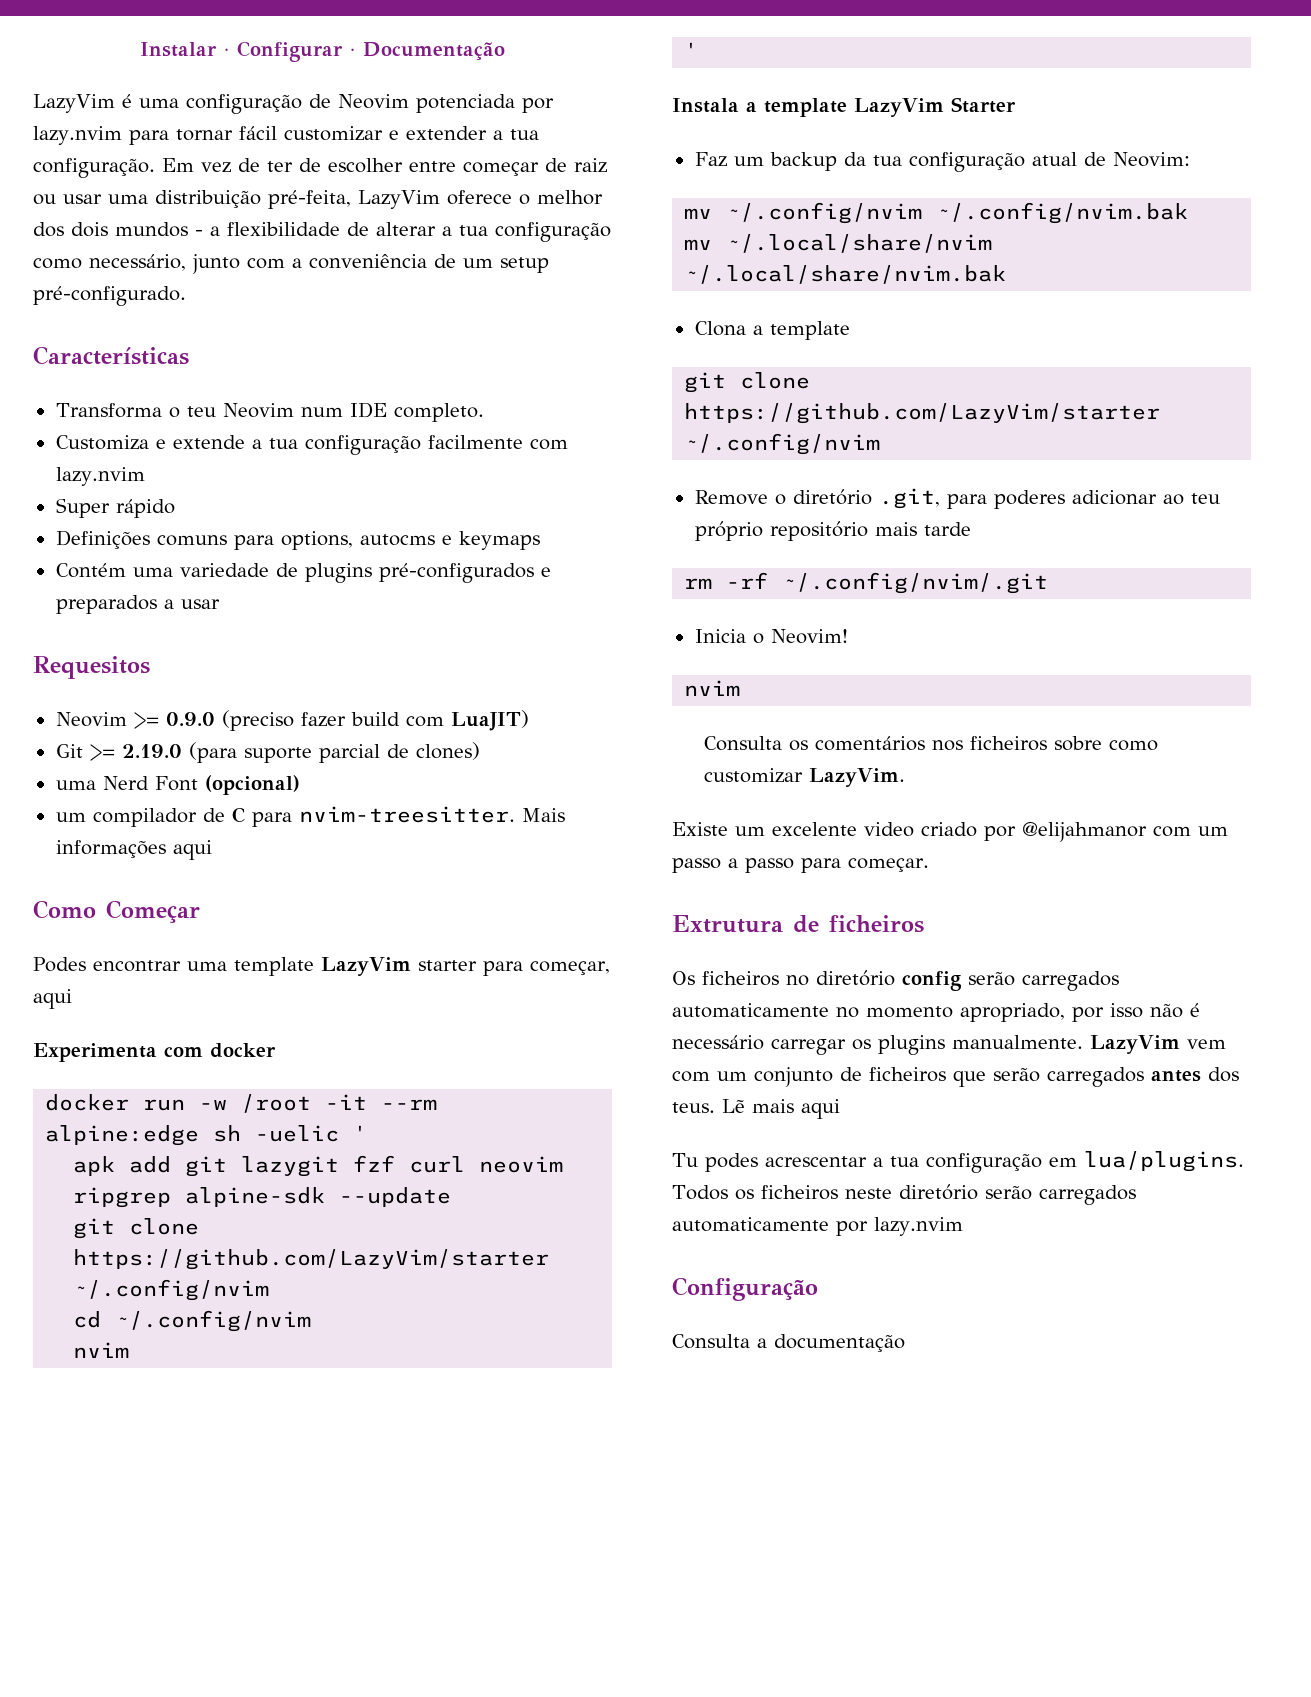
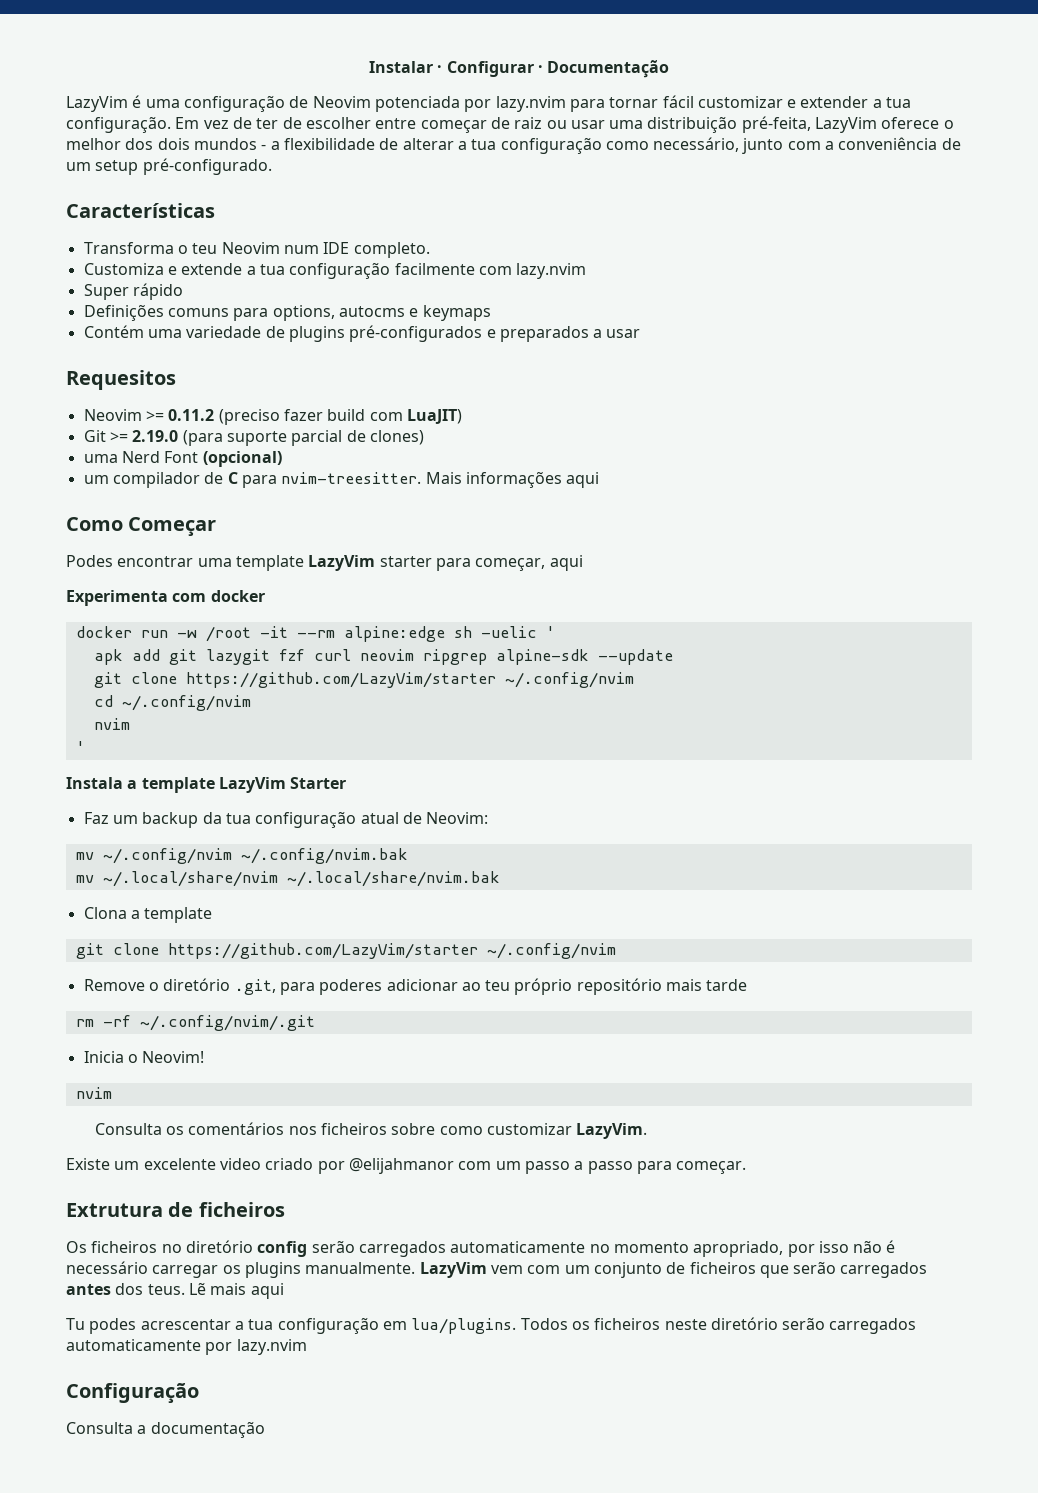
[165,712,215,726] 0.9.0 -> [168,409,215,421] 0.11.2

